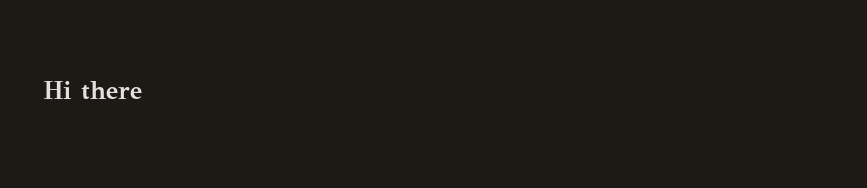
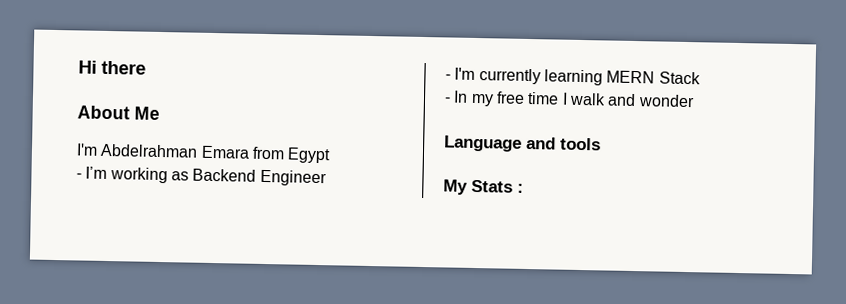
(142, 90) none -> [77,105,160,120] [76,143,332,164] [76,166,327,187] [445,67,701,86] [444,90,695,108] [444,135,601,152] [443,179,524,195] // About Me // I'm Abdelrahman Emara from Egypt // - I’m working as Backend Engineer // - I'm currently learning MERN Stack // - In my free time I walk and wonder // Language and tools // My Stats :

